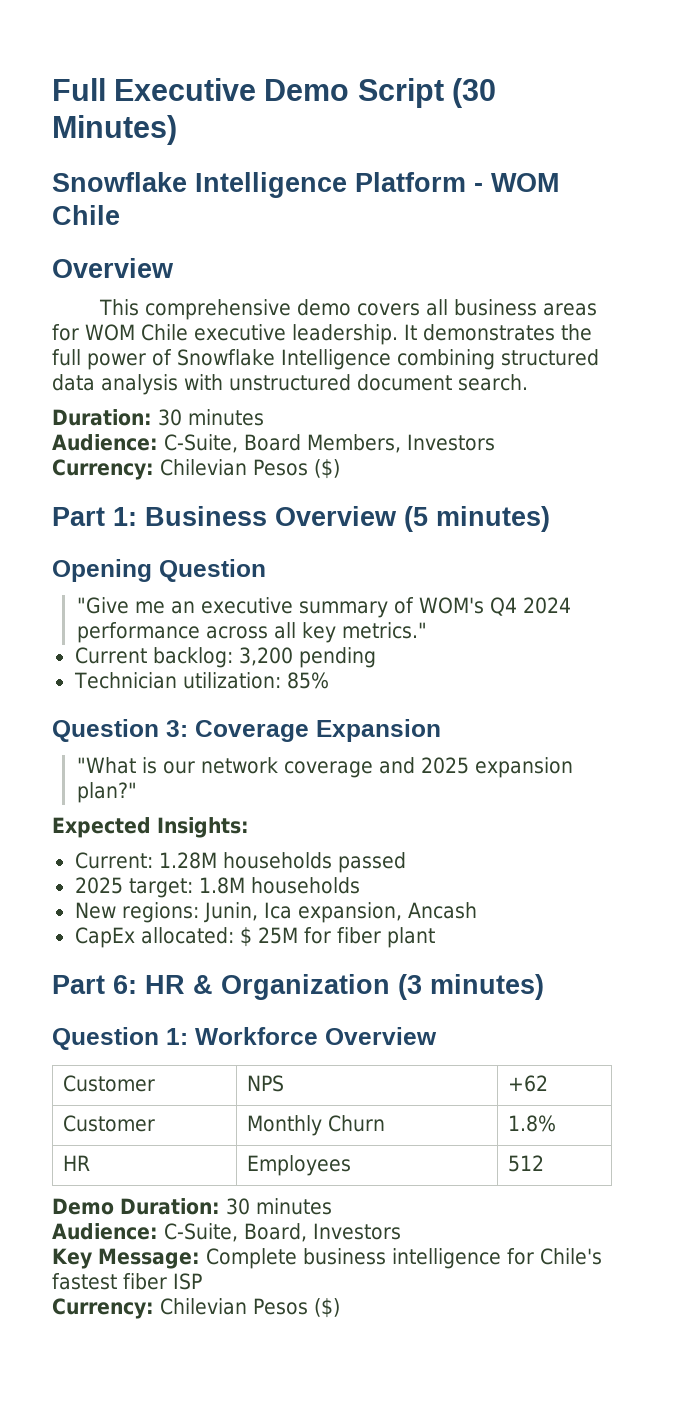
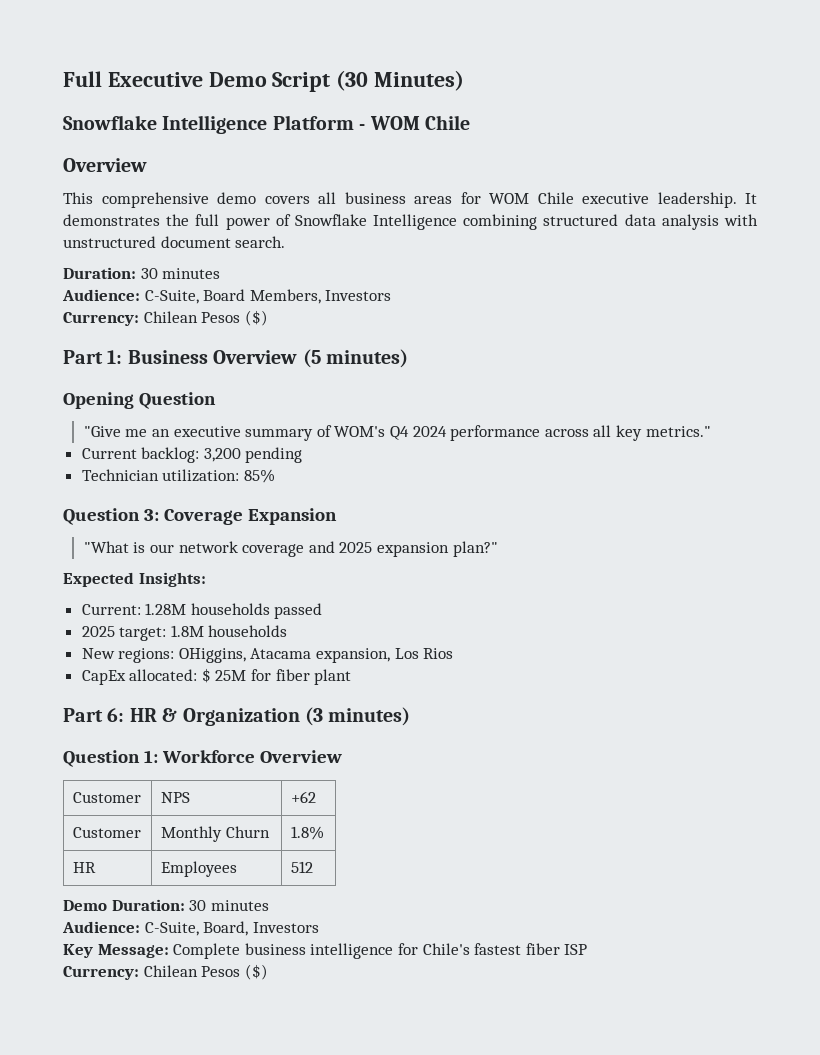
[160,459,247,476] Chilevian -> [143,311,198,323] Chilean
[203,902,477,923] Junin, Ica expansion, Ancash -> [178,648,454,663] OHiggins, Atacama expansion, Los Rios
[160,1298,247,1315] Chilevian -> [143,965,198,977] Chilean

